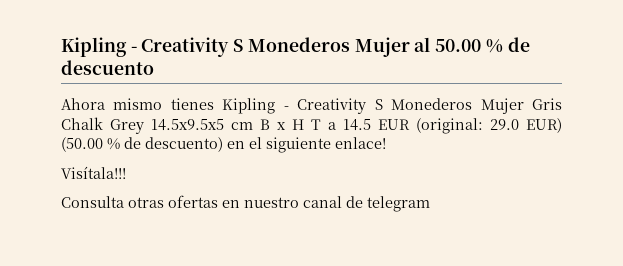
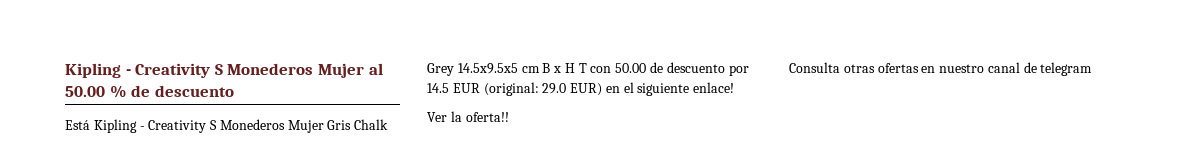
[61,98,214,110] Ahora mismo tienes -> [65,120,90,130] Está
[328,122,336,130] a -> [590,62,749,76] con 50.00 de descuento por
[61,137,223,152] (50.00 % de descuento) -> (603, 89) none
[61,166,126,179] Visítala!!! -> [427,111,509,122] Ver la oferta!!

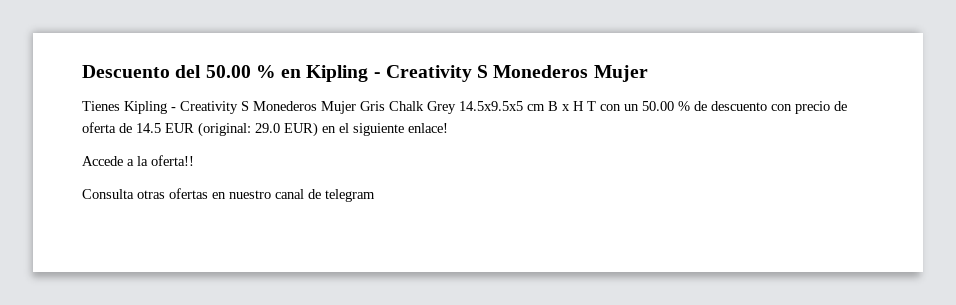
[65,63,383,78] [65,85,234,98] [65,120,90,130] Kipling - Creativity S Monederos Mujer al 50.00 % de descuento // Está -> [82,65,648,82] [82,101,120,111] Descuento del 50.00 % en Kipling - Creativity S Monederos Mujer // Tienes
[615,62,749,76] 50.00 de descuento por -> [624,101,847,114] [82,122,132,133] un 50.00 % de descuento con precio de oferta de
[427,112,447,122] Ver -> [82,156,134,166] Accede a

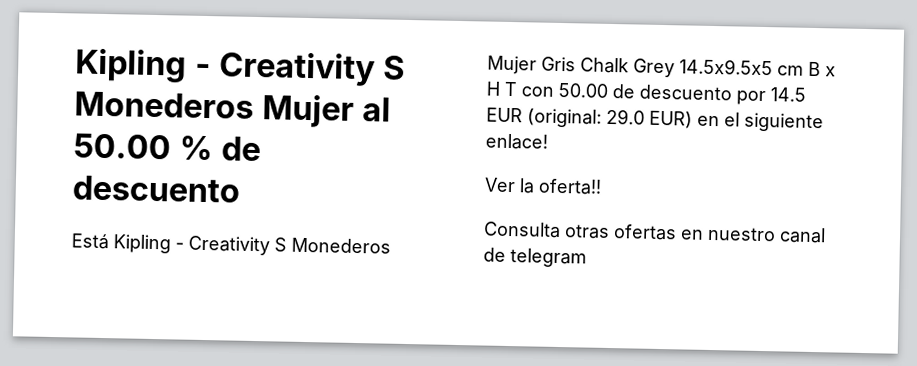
[82,65,648,82] [82,101,120,111] Descuento del 50.00 % en Kipling - Creativity S Monederos Mujer // Tienes -> [74,48,406,87] [74,91,391,128] [73,133,261,162] [72,175,241,203] [71,233,109,250] Kipling - Creativity S Monederos Mujer al 50.00 % de descuento // Está
[624,101,847,114] [82,122,132,133] un 50.00 % de descuento con precio de oferta de -> [558,82,766,106] 50.00 de descuento por
[82,156,134,166] Accede a -> [484,177,516,193] Ver

